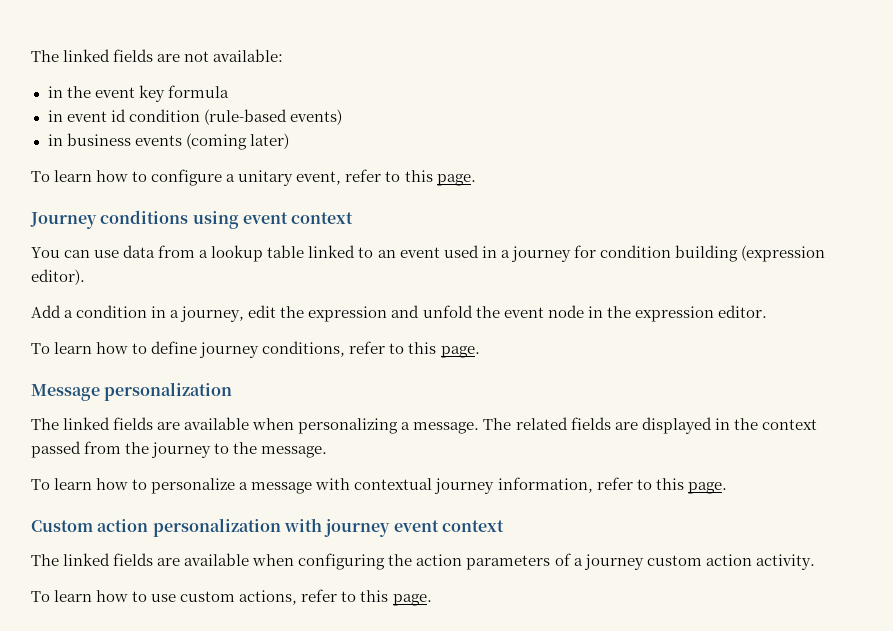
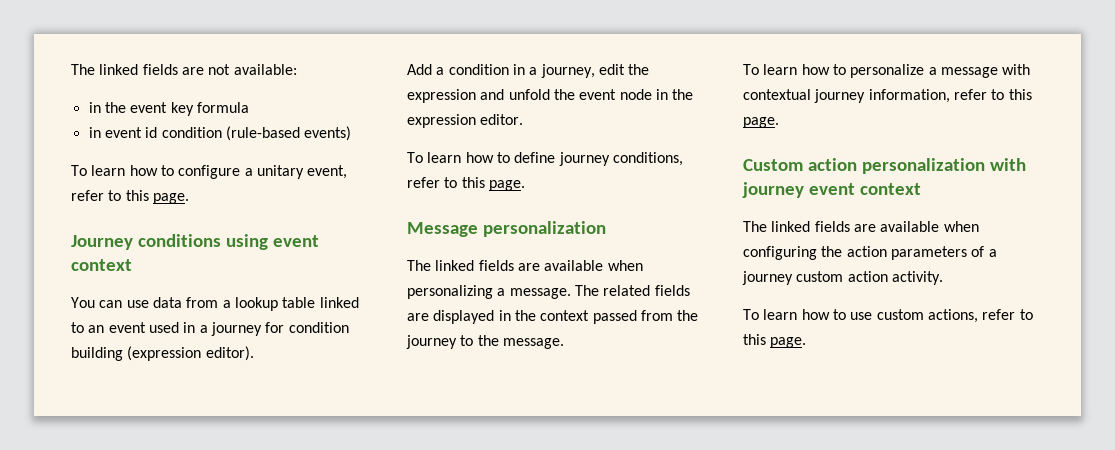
[47,133,289,150] // in business events (coming later) -> (352, 133) none

